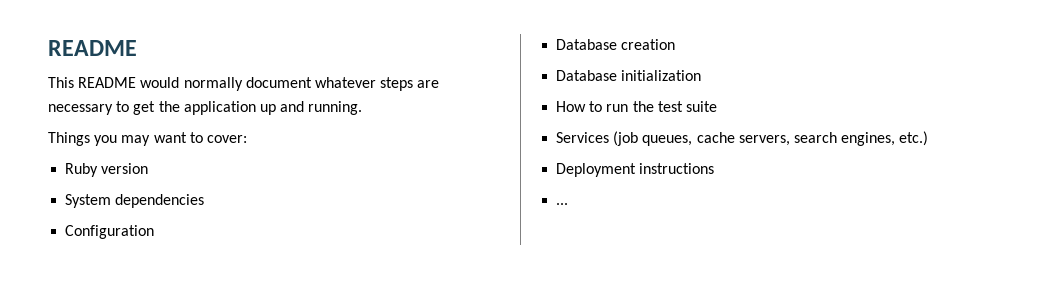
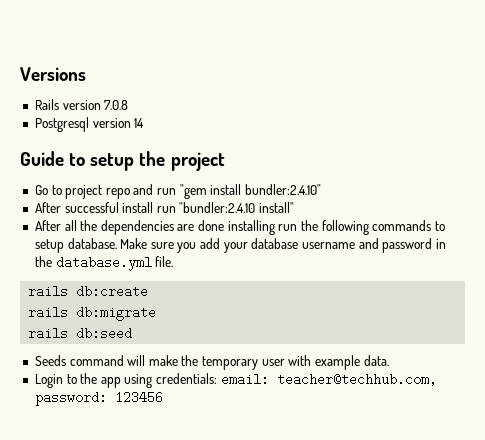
[48,40,137,56] [48,77,440,91] [48,101,363,115] [48,132,247,146] [65,163,149,177] [65,194,205,208] [65,225,155,239] [556,39,676,50] [556,70,702,81] [556,101,717,112] [556,131,929,146] [556,163,715,177] [556,203,569,205] README // This README would normally document whatever steps are necessary to get the application up and running. // Things you may want to cover: // Ruby version // System dependencies // Configuration // Database creation // Database initialization // How to run the test suite // Services (job queues, cache servers, search engines, etc.) // Deployment instructions // ... -> [20,67,86,81] [34,99,129,110] [34,117,145,132] [20,151,225,171] [34,184,322,199] [34,202,295,213] [34,220,445,235] [34,238,446,253] [34,256,174,271] [28,285,149,298] [28,306,157,321] [28,327,133,340] [34,355,389,370] [34,373,437,388] [34,391,163,406] Versions // Rails version 7.0.8 // Postgresql version 14 // Guide to setup the project // Go to project repo and run "gem install bundler:2.4.10" // After successful install run "bundler:2.4.10 install" // After all the dependencies are done installing run the following commands to setup database. Make sure you add your database username and password in the database.yml file. // rails db:create // rails db:migrate // rails db:seed // Seeds command will make the temporary user with example data. // Login to the app using credentials: email: teacher@techhub.com, password: 123456

